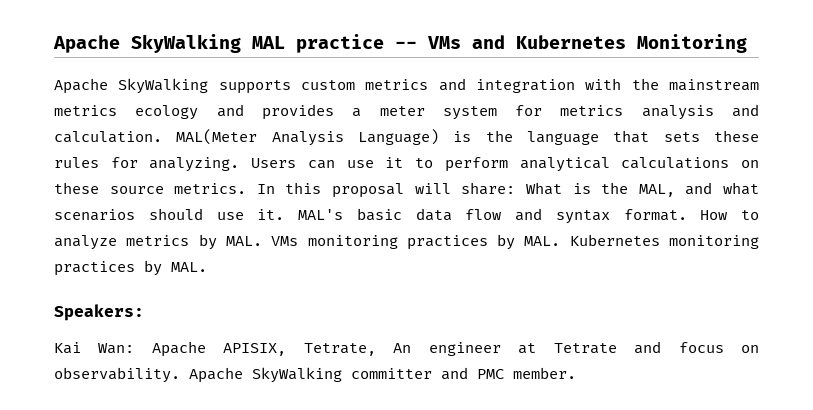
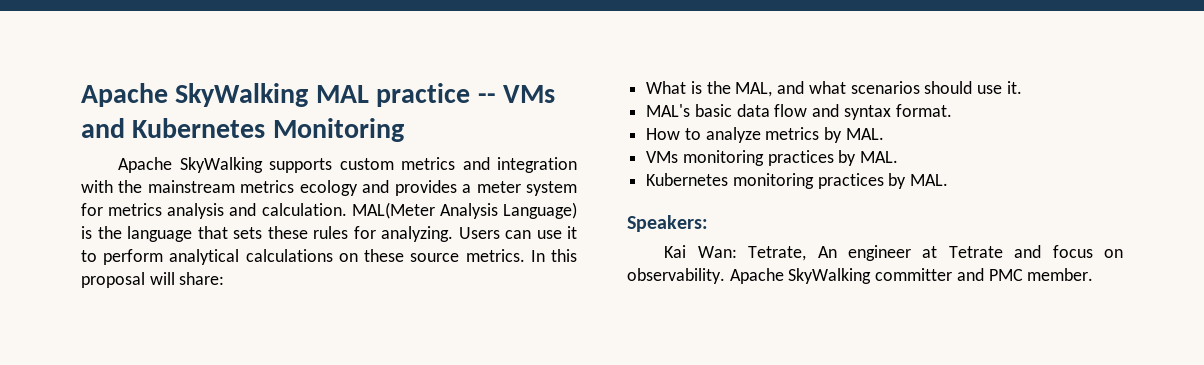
(516, 188) none -> (225, 278) //
(285, 214) none -> (1022, 87) //
(687, 215) none -> (952, 110) //
(262, 241) none -> (884, 134) //
(561, 241) none -> (899, 157) //
[151,341,287,357] Apache APISIX, -> (737, 252) none

